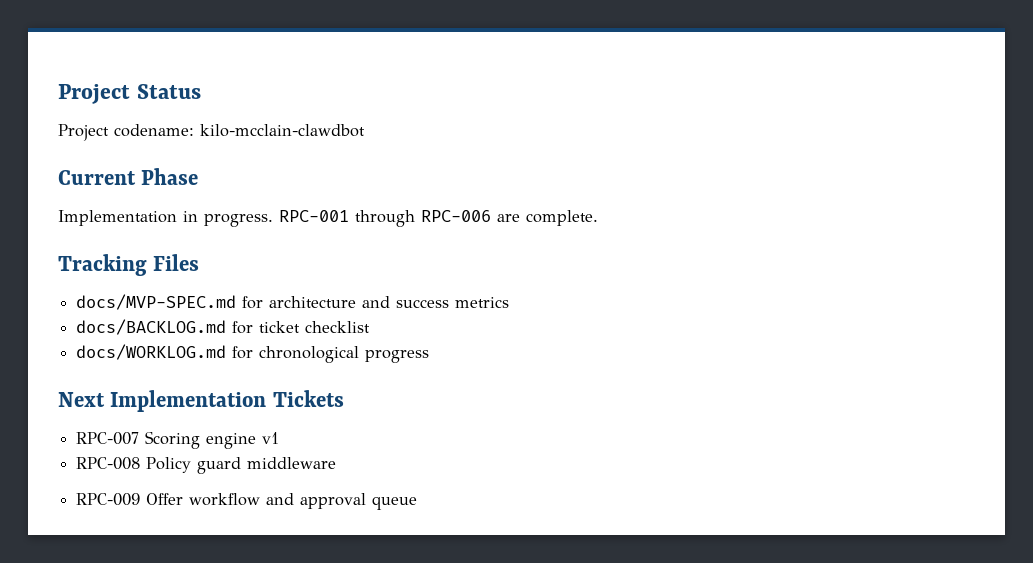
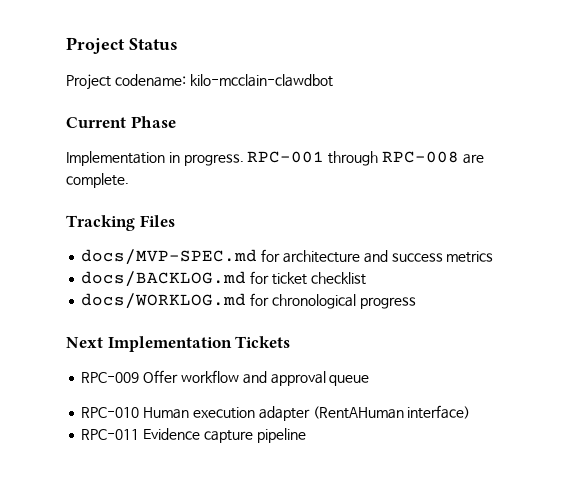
[421,210,491,222] RPC-006 -> [381,151,459,163] RPC-008
[76,431,280,449] [76,457,337,474] // RPC-007 Scoring engine v1 // RPC-008 Policy guard middleware -> (291, 342) none
(418, 503) none -> [81,405,471,421] [81,428,306,443] // RPC-010 Human execution adapter (RentAHuman interface) // RPC-011 Evidence capture pipeline

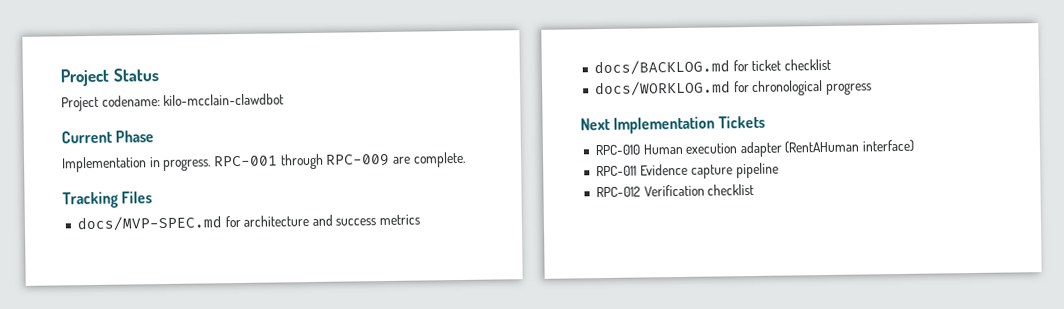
[381,151,459,163] RPC-008 -> [325,153,391,167] RPC-009
[81,370,370,386] // RPC-009 Offer workflow and approval queue -> (766, 122) none
(306, 435) none -> [595,183,755,198] // RPC-012 Verification checklist

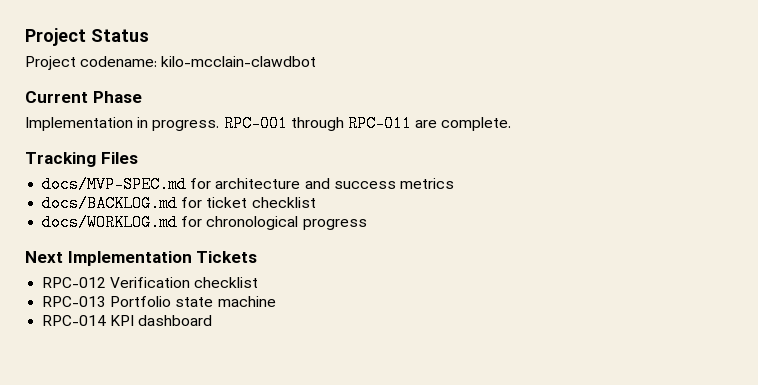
[325,153,391,167] RPC-009 -> [347,115,412,132] RPC-011
[594,139,915,158] [595,162,779,179] [595,183,755,198] RPC-010 Human execution adapter (RentAHuman interface) // RPC-011 Evidence capture pipeline // RPC-012 Verification checklist -> [42,277,259,288] [42,296,276,307] [42,315,213,326] RPC-012 Verification checklist // RPC-013 Portfolio state machine // RPC-014 KPI dashboard

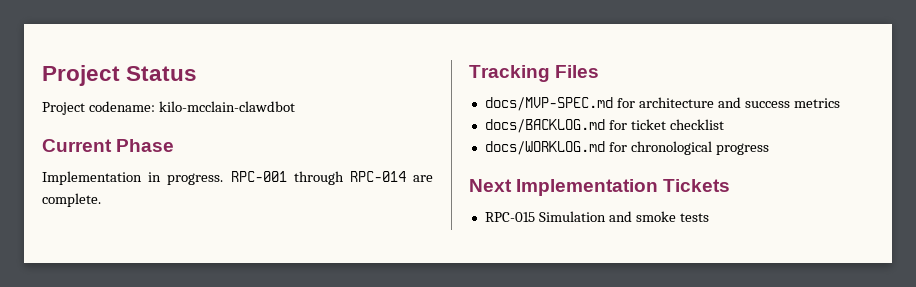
[347,115,412,132] RPC-011 -> [349,171,406,182] RPC-014
[42,277,259,288] [42,296,276,307] [42,315,213,326] RPC-012 Verification checklist // RPC-013 Portfolio state machine // RPC-014 KPI dashboard -> [484,211,709,222] RPC-015 Simulation and smoke tests

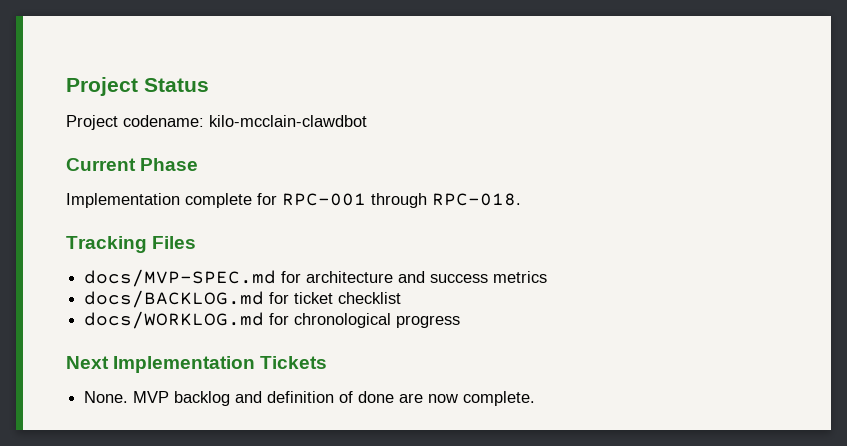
[148,171,433,185] [42,193,101,207] in progress. RPC-001 through RPC-014 are complete. -> [185,193,521,208] complete for RPC-001 through RPC-018.
[484,211,709,222] RPC-015 Simulation and smoke tests -> [84,391,536,406] None. MVP backlog and definition of done are now complete.

